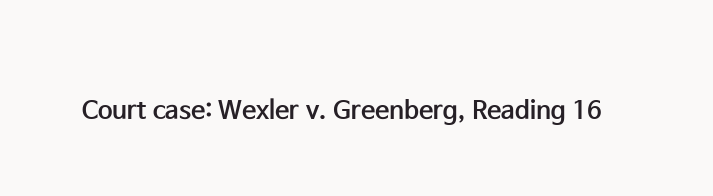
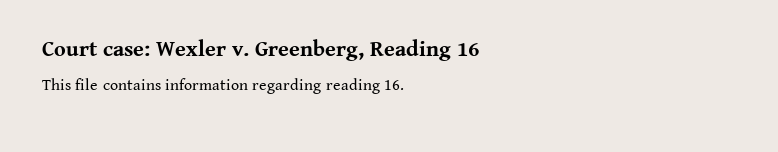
(603, 109) none -> [42,78,404,94] // This file contains information regarding reading 16.

